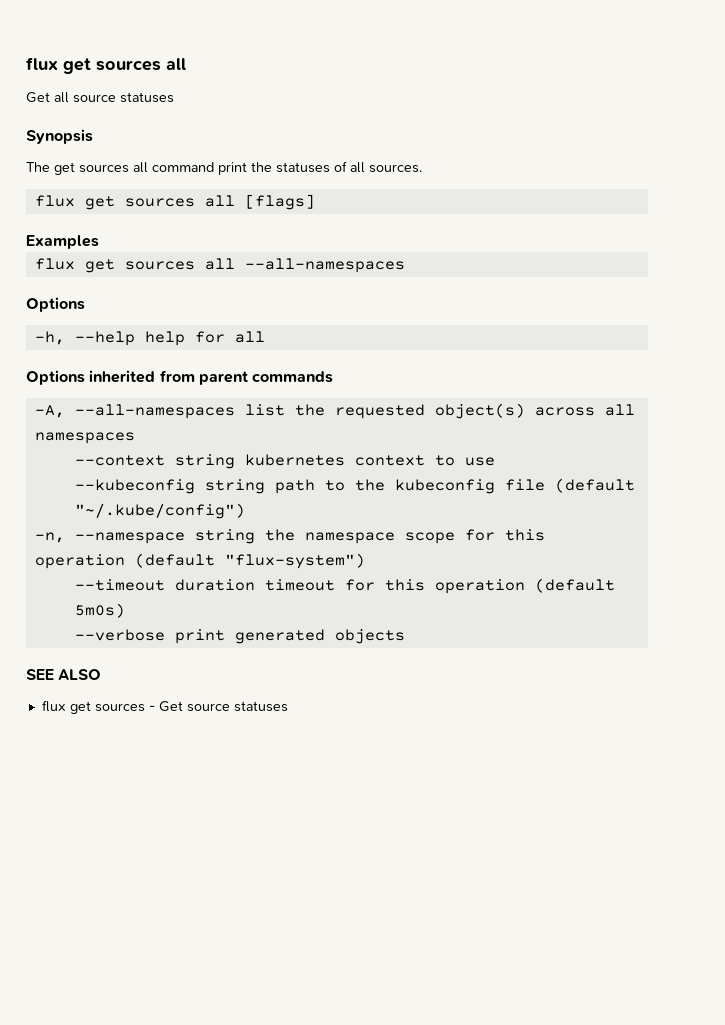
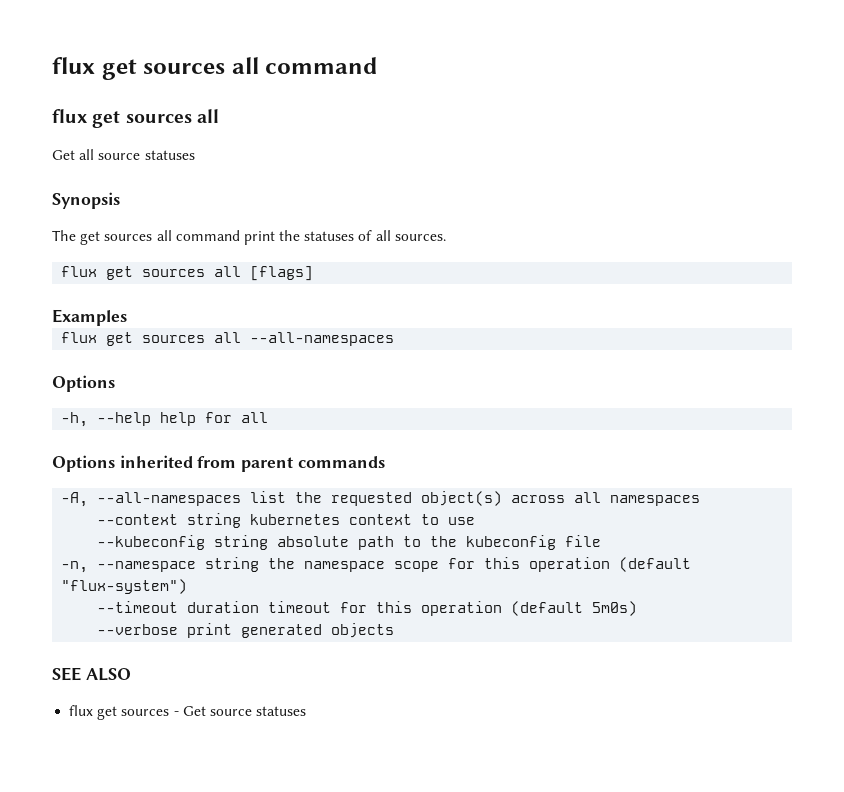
[26,57,186,74] flux get sources all -> [52,57,378,80] [52,109,219,128] flux get sources all command // flux get sources all
(265, 486) none -> [277,536,350,547] absolute
[554,478,635,493] [74,503,245,519] (default "~/.kube/config") -> (602, 541) none

